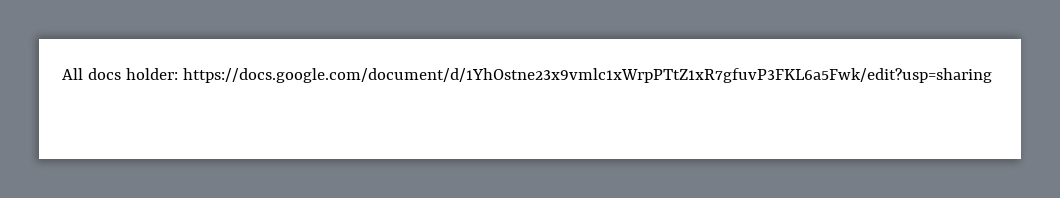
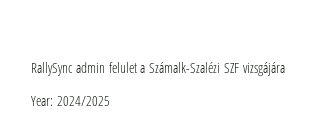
[62,68,992,83] All docs holder: https://docs.google.com/document/d/1YhOstne23x9vmlc1xWrpPTtZ1xR7gfuvP3FKL6a5Fwk/edit?usp=sharing -> [31,62,285,76] [31,96,110,106] RallySync admin felulet a Számalk-Szalézi SZF vizsgájára // Year: 2024/2025

